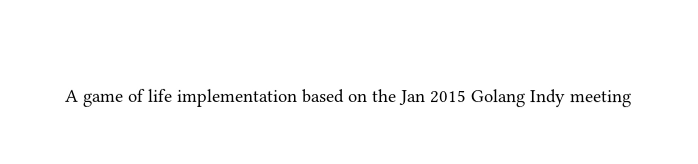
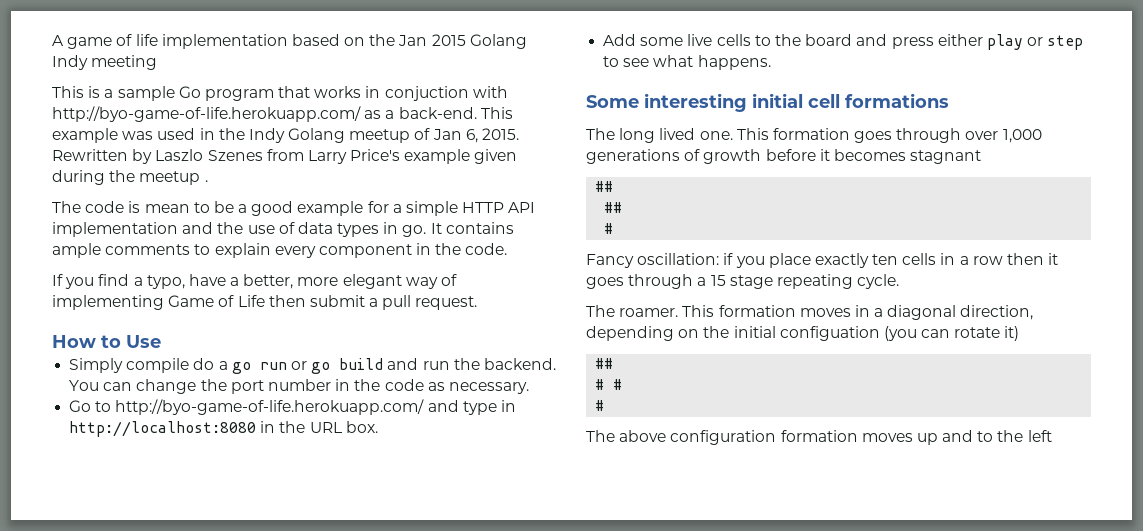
(631, 99) none -> [52,86,508,101] [52,106,513,122] [52,128,520,143] [52,149,518,164] [52,170,208,185] [52,201,536,216] [52,222,514,237] [52,243,508,258] [52,274,458,289] [52,295,478,310] [52,335,161,348] [69,358,556,374] [69,379,529,394] [69,399,516,415] [69,421,378,437] [603,34,1084,50] [603,55,771,70] [586,93,949,112] [586,128,1042,143] [586,149,982,164] [595,181,614,192] [604,202,623,213] [604,223,614,234] [586,253,1059,268] [586,274,900,289] [586,305,1034,320] [586,326,1020,341] [595,358,614,369] [595,379,623,390] [595,400,605,411] [586,430,1052,445] // This is a sample Go program that works in conjuction with http://byo-game-of-life.herokuapp.com/ as a back-end. This example was used in the Indy Golang meetup of Jan 6, 2015. Rewritten by Laszlo Szenes from Larry Price's example given during the meetup . // The code is mean to be a good example for a simple HTTP API implementation and the use of data types in go. It contains ample comments to explain every component in the code. // If you find a typo, have a better, more elegant way of implementing Game of Life then submit a pull request. // How to Use // Simply compile do a go run or go build and run the backend. You can change the port number in the code as necessary. // Go to http://byo-game-of-life.herokuapp.com/ and type in http://localhost:8080 in the URL box. // Add some live cells to the board and press either play or step to see what happens. // Some interesting initial cell formations // The long lived one. This formation goes through over 1,000 generations of growth before it becomes stagnant // ## // ## // # // Fancy oscillation: if you place exactly ten cells in a row then it goes through a 15 stage repeating cycle. // The roamer. This formation moves in a diagonal direction, depending on the initial configuation (you can rotate it) // ## // # # // # // The above configuration formation moves up and to the left

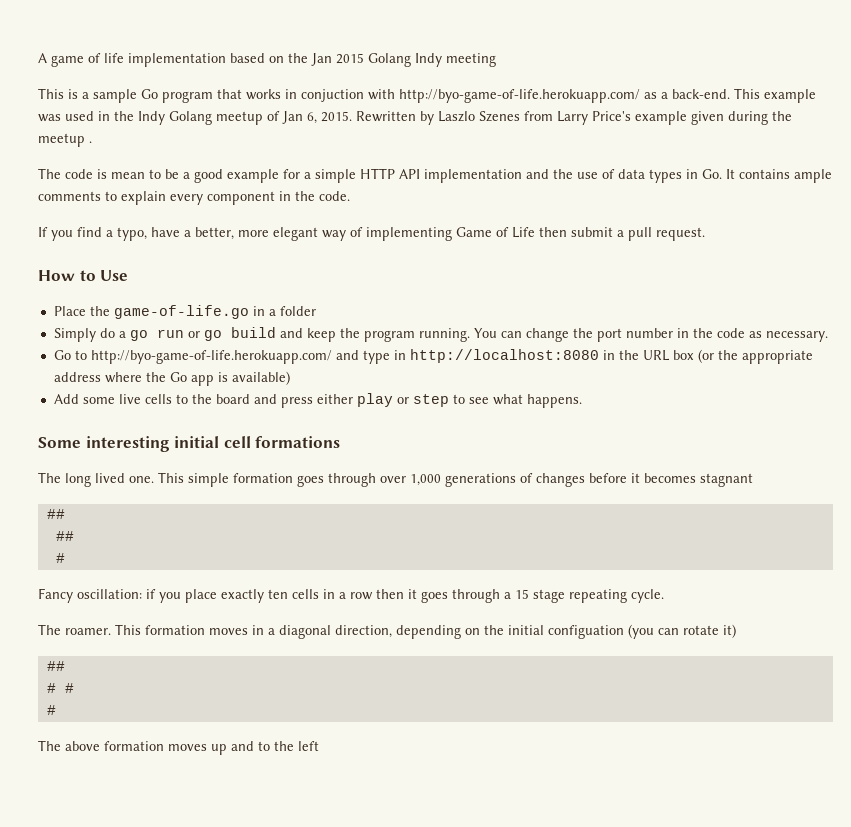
[402,225,427,237] go. -> [702,169,722,179] Go.
(161, 341) none -> [53,305,316,319] // Place the game-of-life.go in a folder
[126,358,190,373] compile -> (96, 335) none
[422,358,556,370] run the backend. -> [306,328,470,342] keep the program running.
[345,421,378,433] box. -> [672,349,813,364] [53,371,290,386] box (or the appropriate address where the Go app is available)
(769, 134) none -> [188,473,229,487] simple
[703,149,762,164] growth -> [536,473,585,487] changes
[670,430,777,445] configuration -> (100, 746) none

